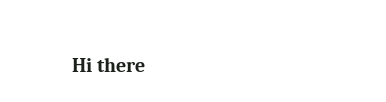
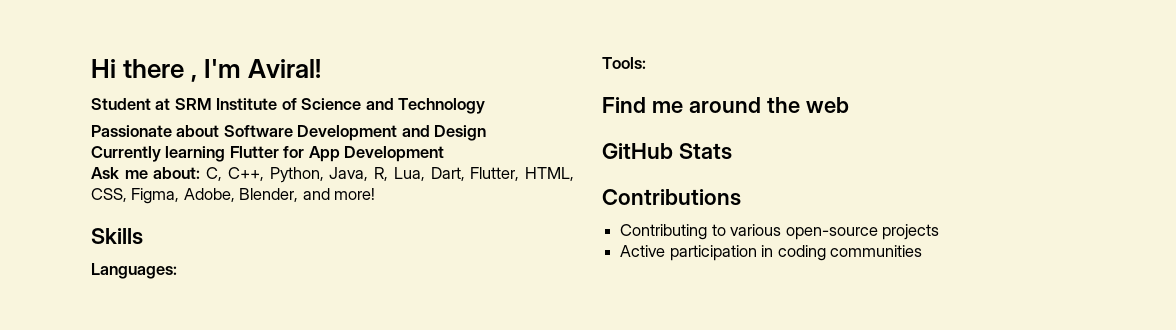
(146, 64) none -> [191,59,322,82] [91,98,486,114] [91,125,487,141] [91,146,445,162] [91,167,575,183] [91,188,376,204] [91,228,143,245] [91,263,177,279] [602,57,646,69] [602,97,849,113] [602,143,732,160] [602,189,741,206] [620,224,939,240] [620,245,922,261] , I'm Aviral! // Student at SRM Institute of Science and Technology // Passionate about Software Development and Design // Currently learning Flutter for App Development // Ask me about: C, C++, Python, Java, R, Lua, Dart, Flutter, HTML, CSS, Figma, Adobe, Blender, and more! // Skills // Languages: // Tools: // Find me around the web // GitHub Stats // Contributions // Contributing to various open-source projects // Active participation in coding communities

